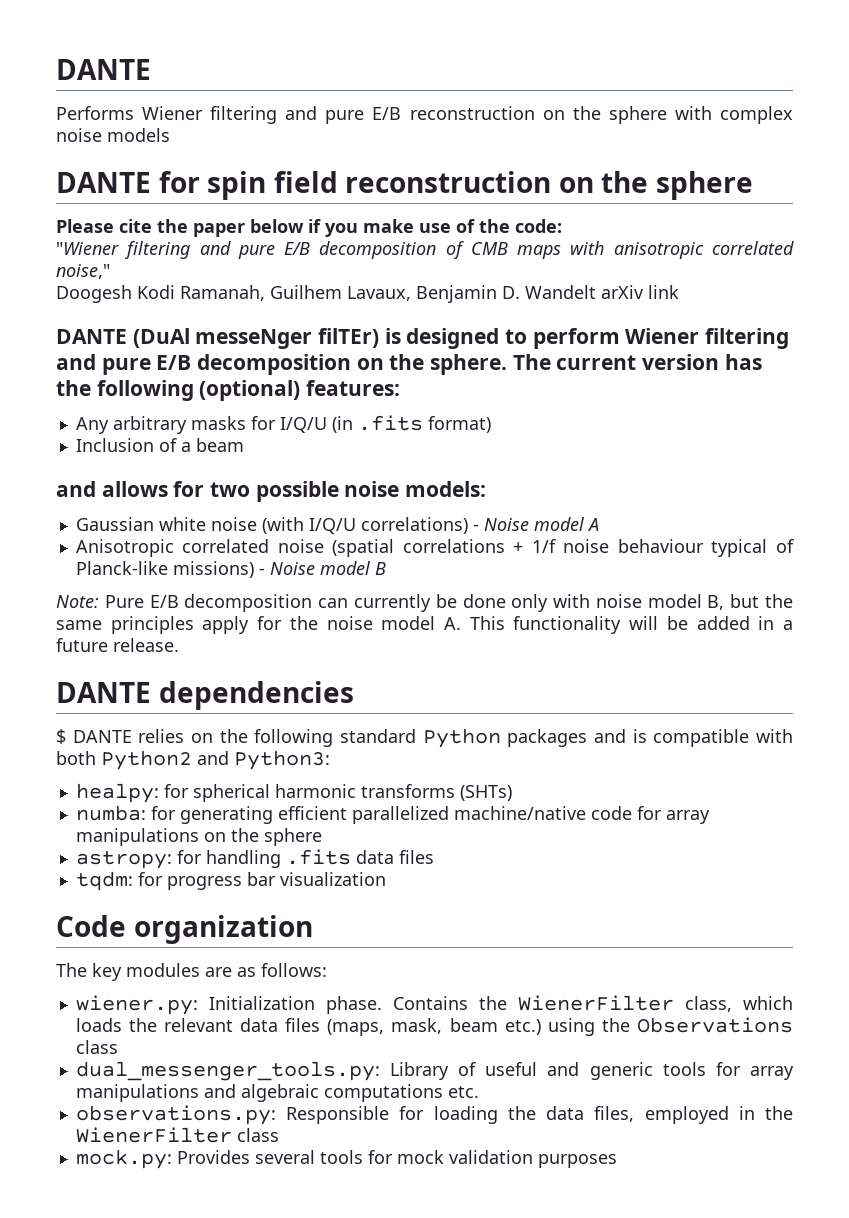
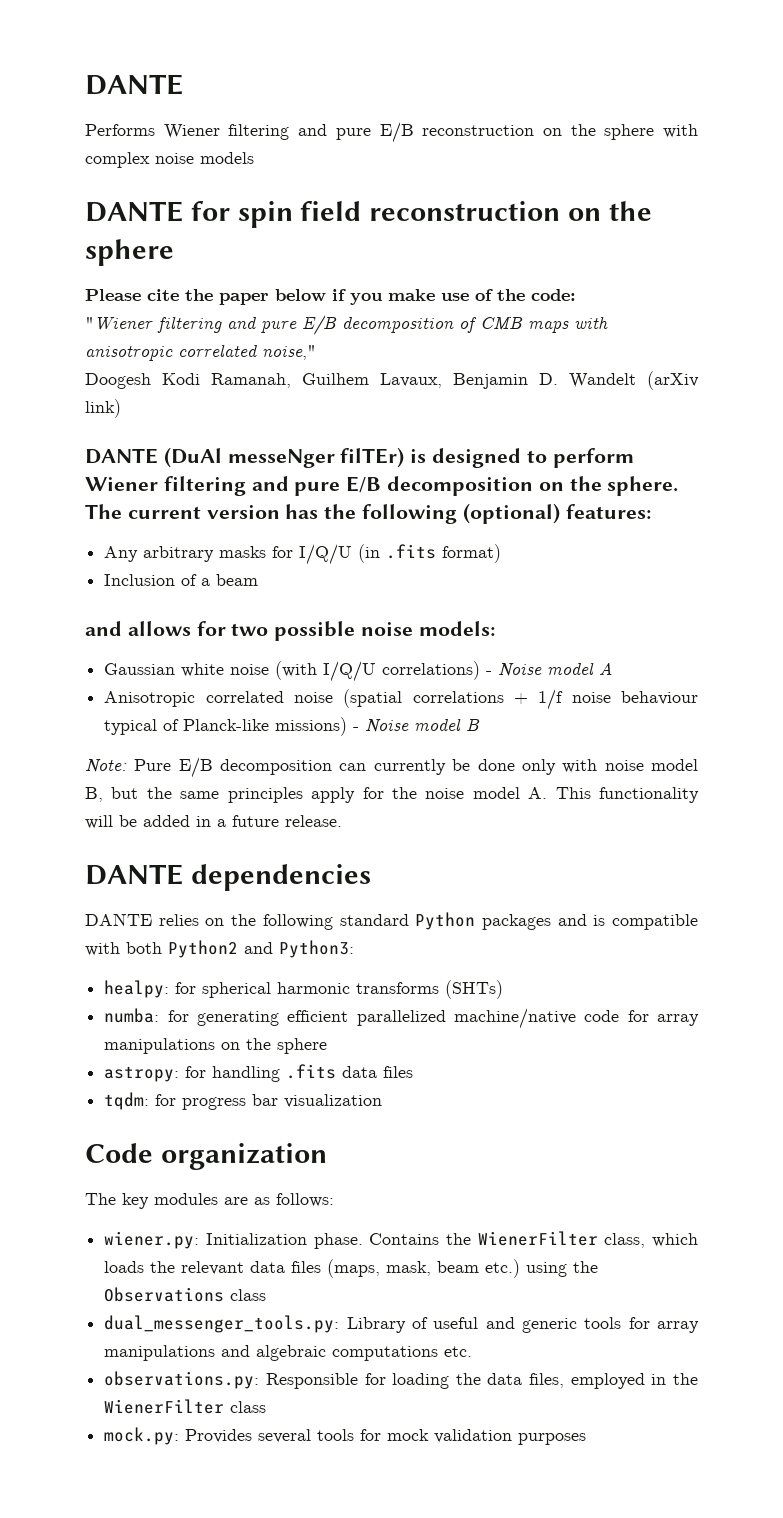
[601,285,679,299] arXiv link -> [647,371,699,390] [85,399,121,418] (arXiv link)
[56,729,66,744] $ -> (371, 877) none

